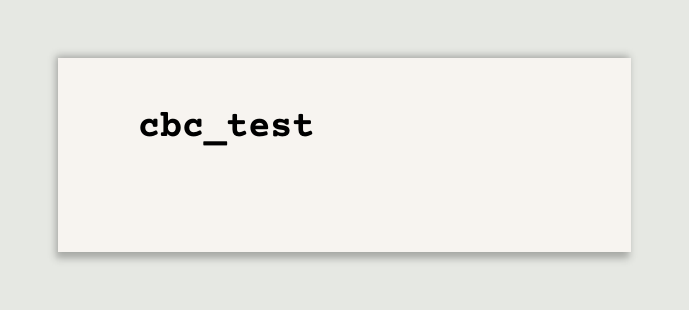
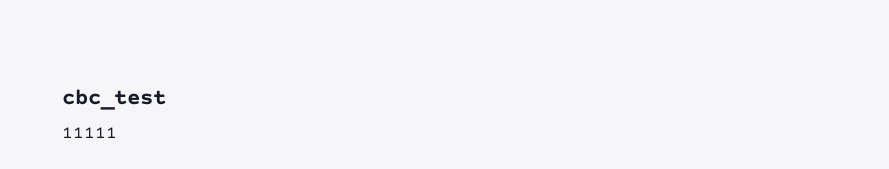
(314, 128) none -> [62,127,117,138] // 11111

